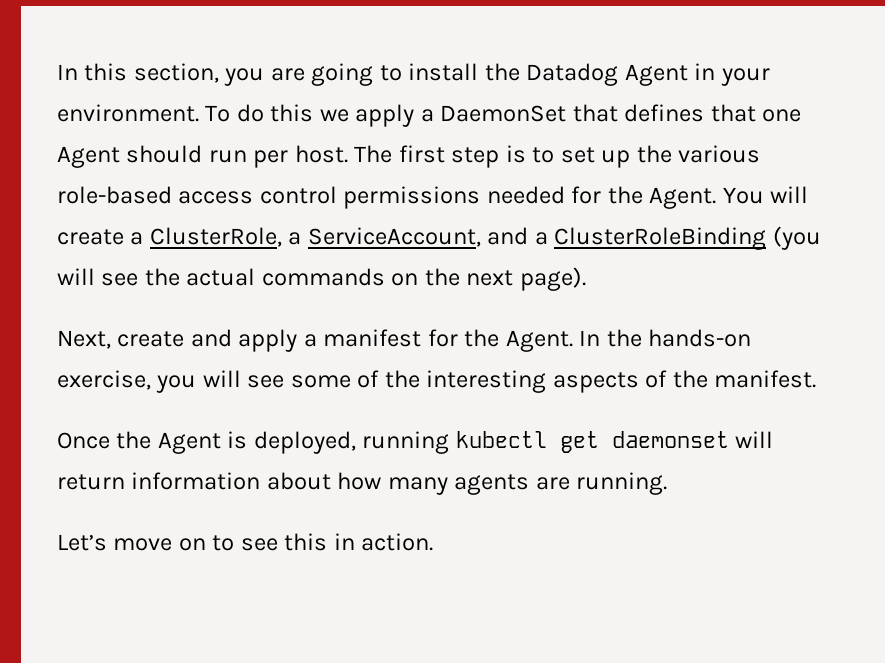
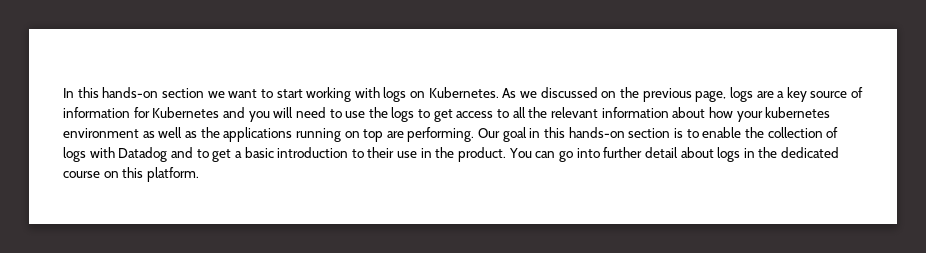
[133,63,770,86] [57,104,802,127] [57,145,761,168] [57,186,809,209] [57,226,821,250] [57,267,586,291] [57,329,752,352] [57,370,817,393] [57,431,774,454] [57,472,668,495] [57,533,434,551] section, you are going to install the Datadog Agent in your environment. To do this we apply a DaemonSet that defines that one Agent should run per host. The first step is to set up the various role-based access control permissions needed for the Agent. You will create a ClusterRole, a ServiceAccount, and a ClusterRoleBinding (you will see the actual commands on the next page). // Next, create and apply a manifest for the Agent. In the hands-on exercise, you will see some of the interesting aspects of the manifest. // Once the Agent is deployed, running kubectl get daemonset will return information about how many agents are running. // Let’s move on to see this in action. -> [102,87,864,102] [63,107,831,122] [63,127,839,142] [63,147,840,162] [63,167,199,182] hands-on section we want to start working with logs on Kubernetes. As we discussed on the previous page, logs are a key source of information for Kubernetes and you will need to use the logs to get access to all the relevant information about how your kubernetes environment as well as the applications running on top are performing. Our goal in this hands-on section is to enable the collection of logs with Datadog and to get a basic introduction to their use in the product. You can go into further detail about logs in the dedicated course on this platform.

